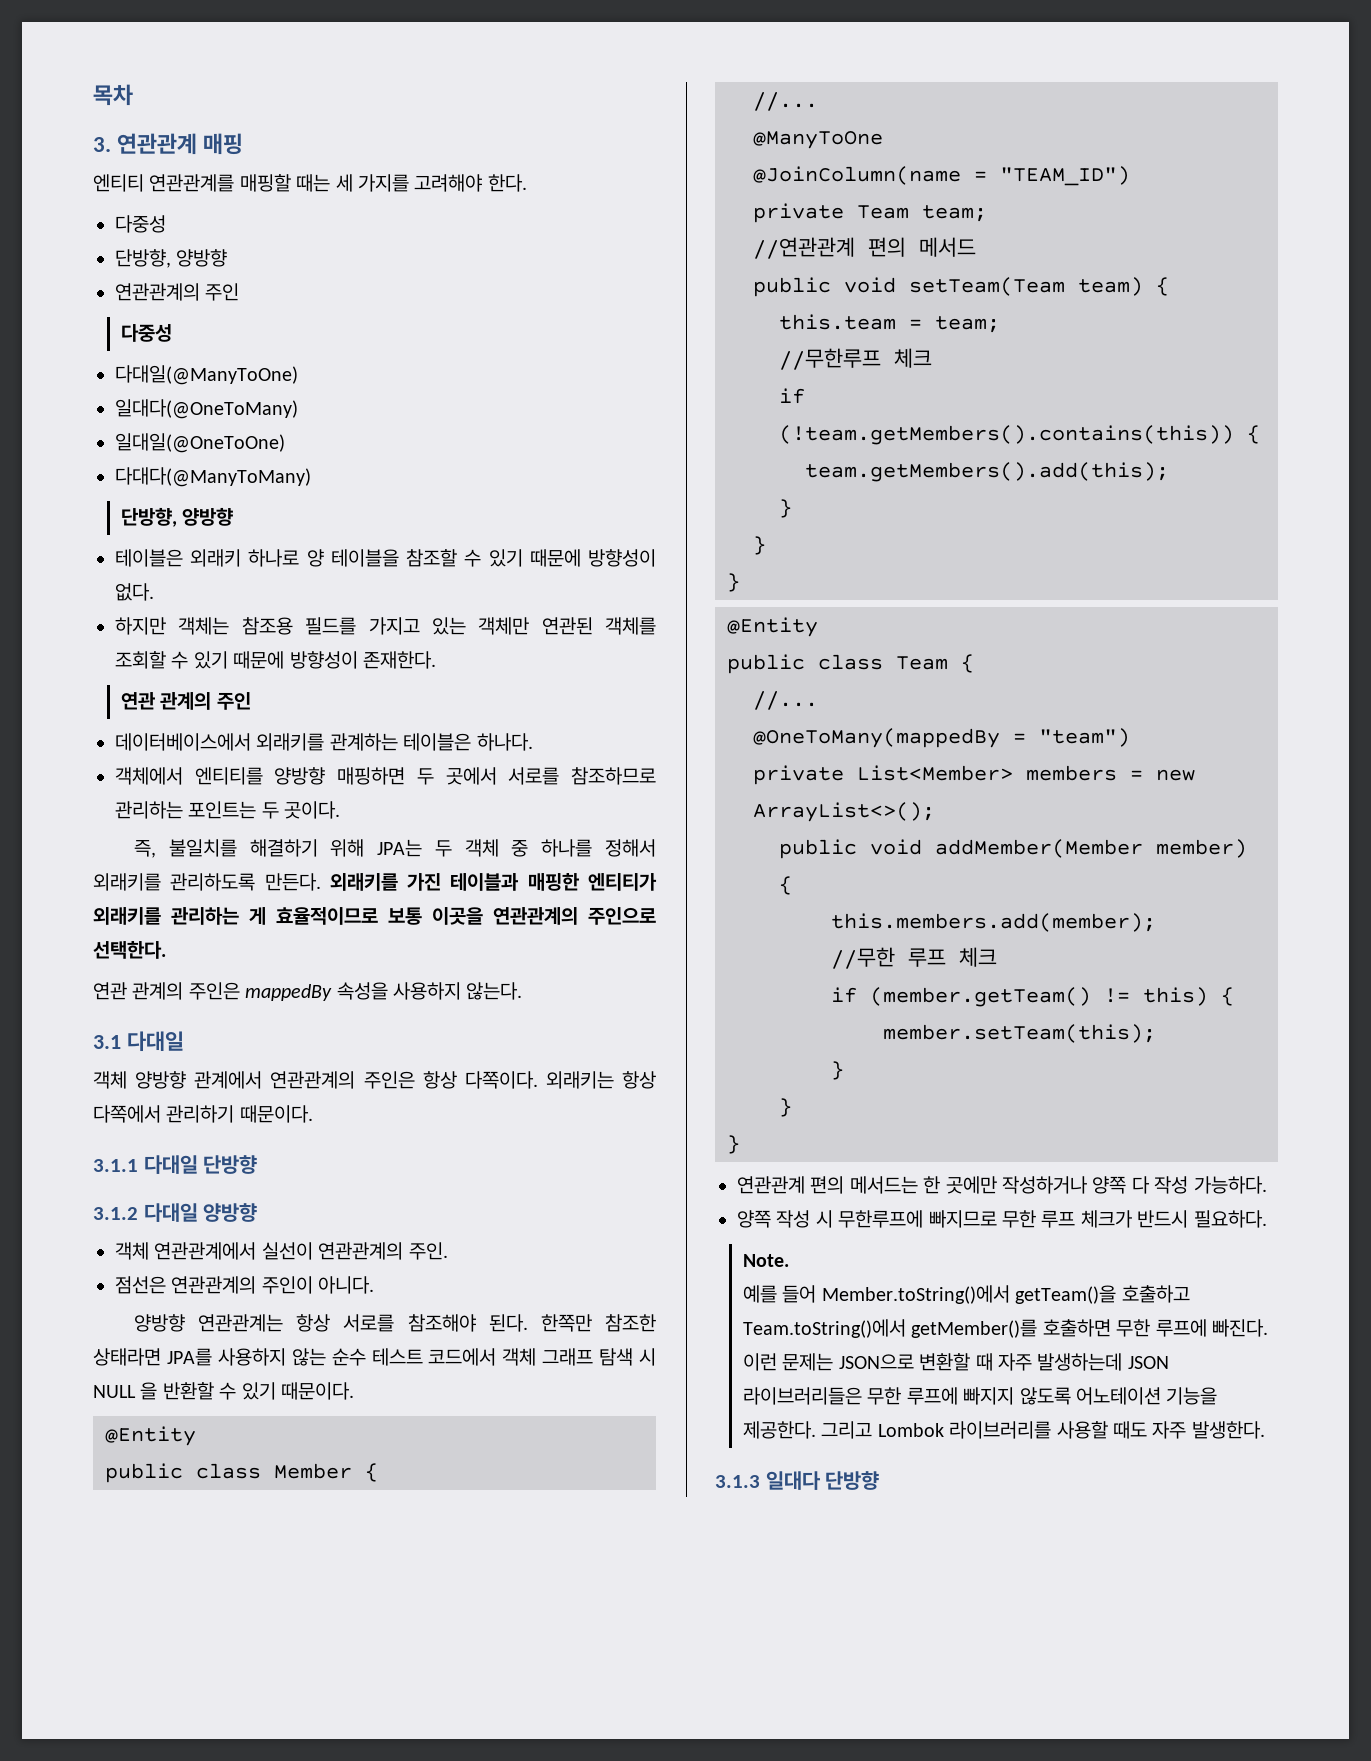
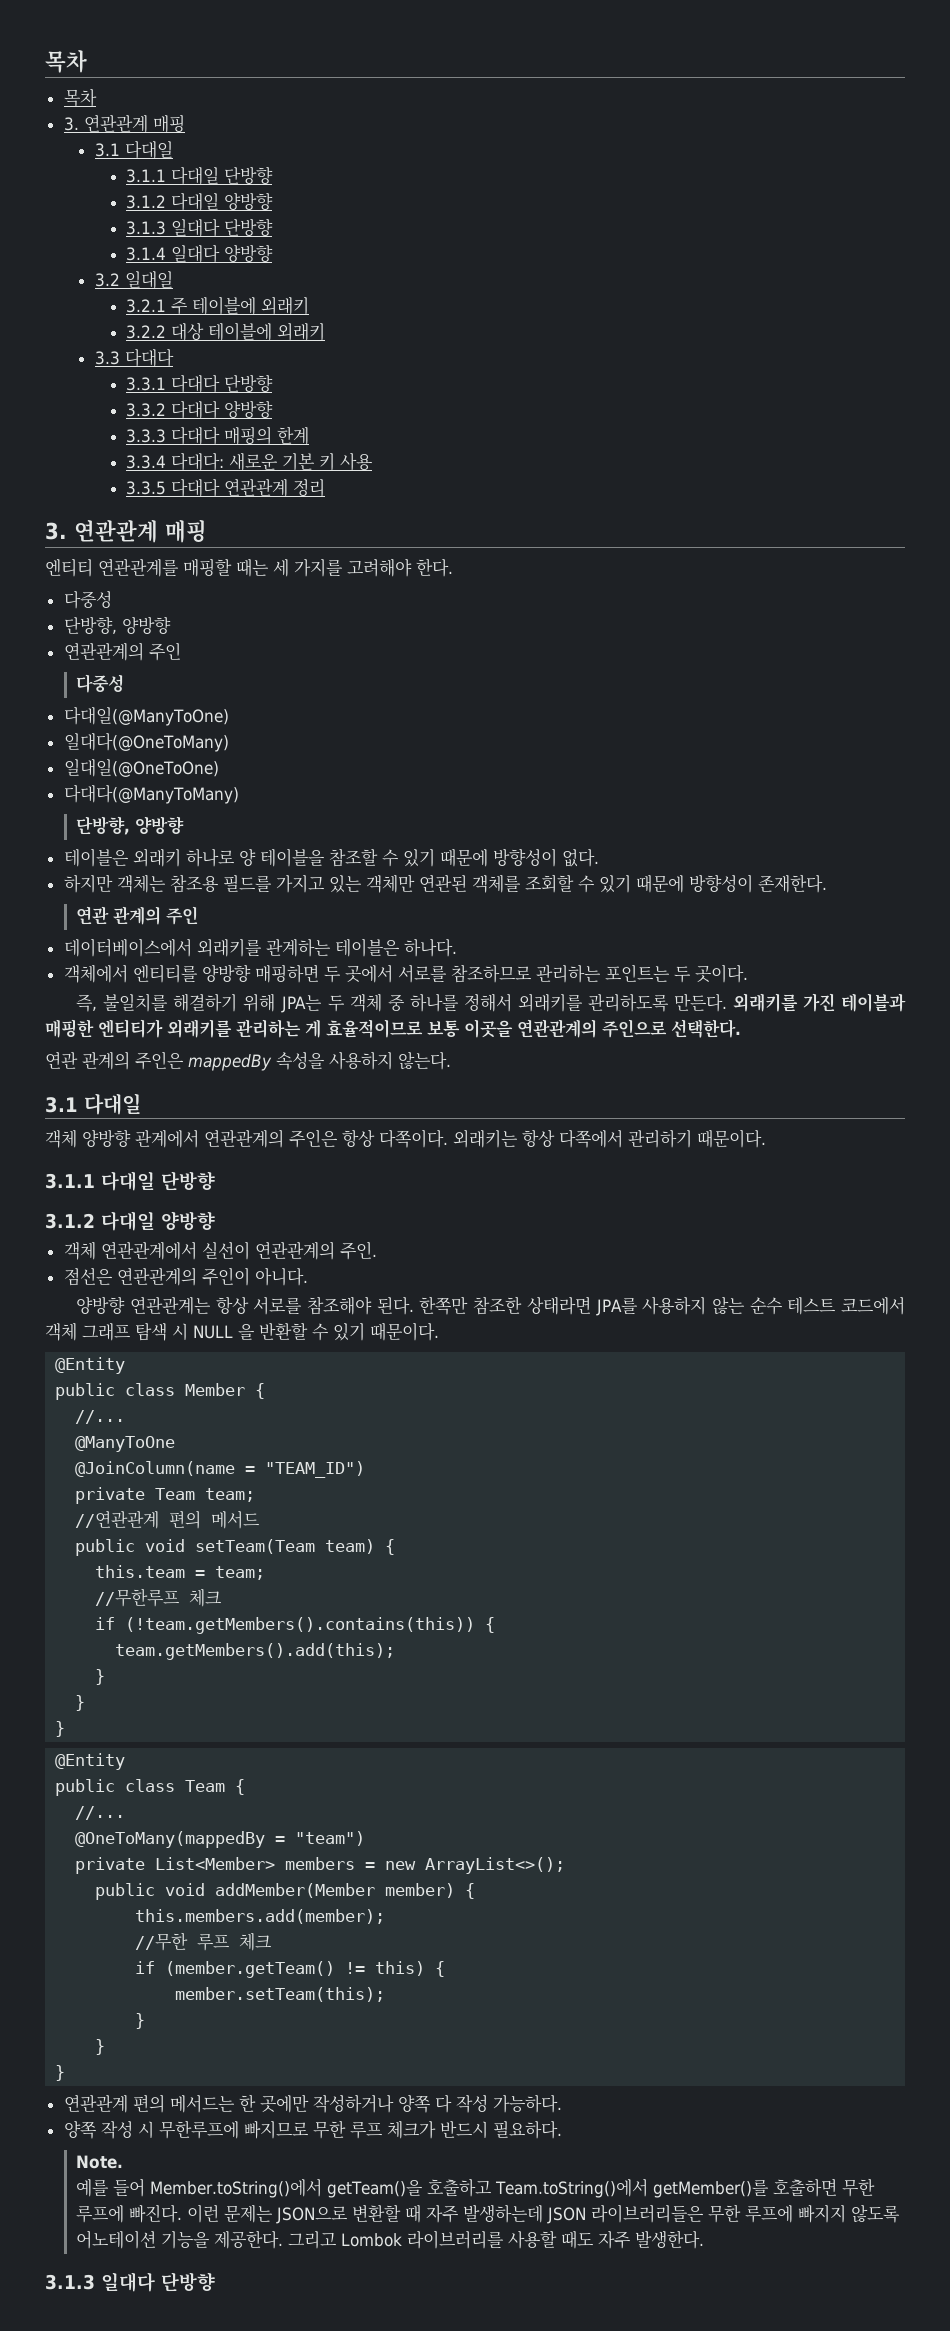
[93,84,133,106] 목차 -> [45,50,87,73] [63,88,97,107] [63,114,185,133] [94,141,173,159] [125,166,273,185] [125,192,273,211] [125,218,273,237] [125,244,273,263] [94,271,173,289] [125,296,309,315] [125,322,325,341] [94,349,174,367] [125,374,273,393] [125,400,273,419] [125,426,309,445] [125,452,373,471] [125,478,325,497] 목차 // 목차 // 3. 연관관계 매핑 // 3.1 다대일 // 3.1.1 다대일 단방향 // 3.1.2 다대일 양방향 // 3.1.3 일대다 단방향 // 3.1.4 일대다 양방향 // 3.2 일대일 // 3.2.1 주 테이블에 외래키 // 3.2.2 대상 테이블에 외래키 // 3.3 다대다 // 3.3.1 다대다 단방향 // 3.3.2 다대다 양방향 // 3.3.3 다대다 매핑의 한계 // 3.3.4 다대다: 새로운 기본 키 사용 // 3.3.5 다대다 연관관계 정리

